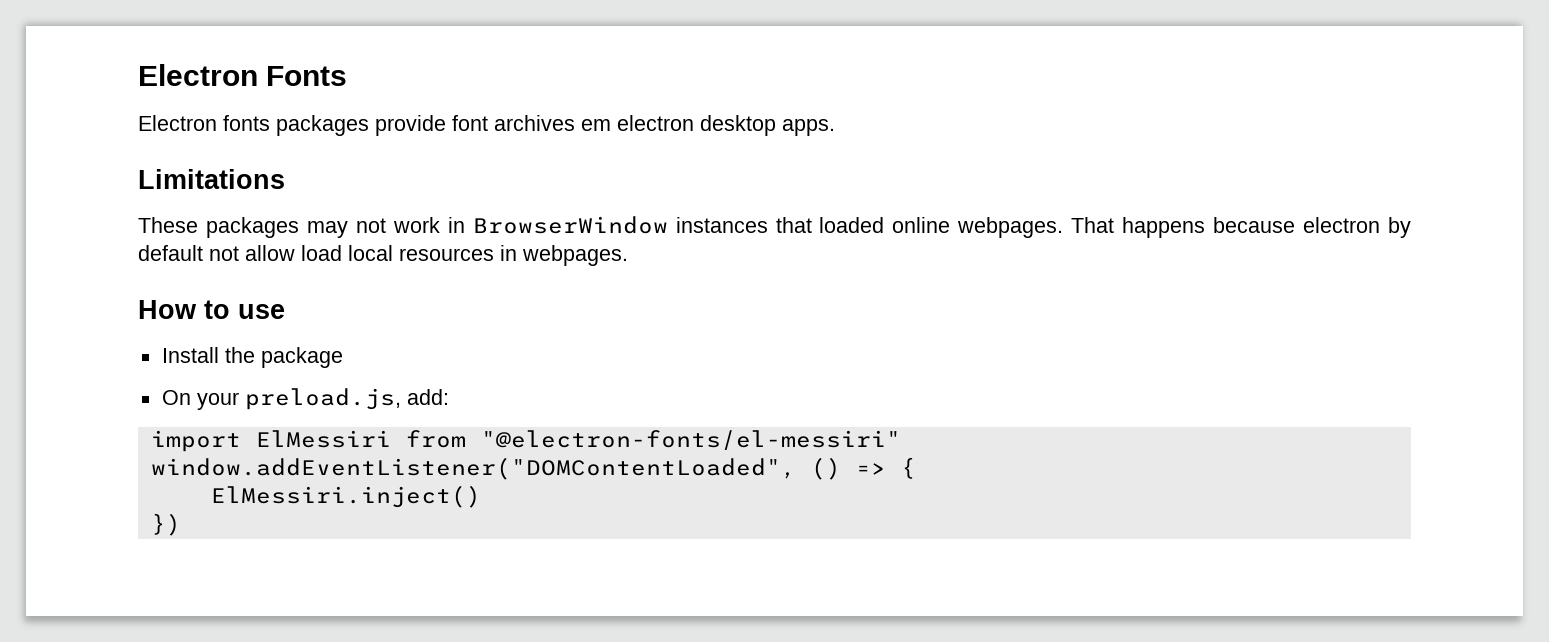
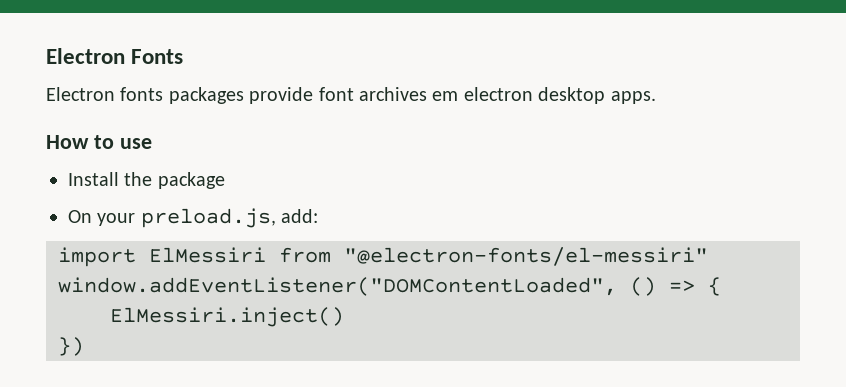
[138,169,285,189] [138,216,1411,238] [138,245,628,266] // Limitations // These packages may not work in BrowserWindow instances that loaded online webpages. That happens because electron by default not allow load local resources in webpages. -> (656, 97) none

